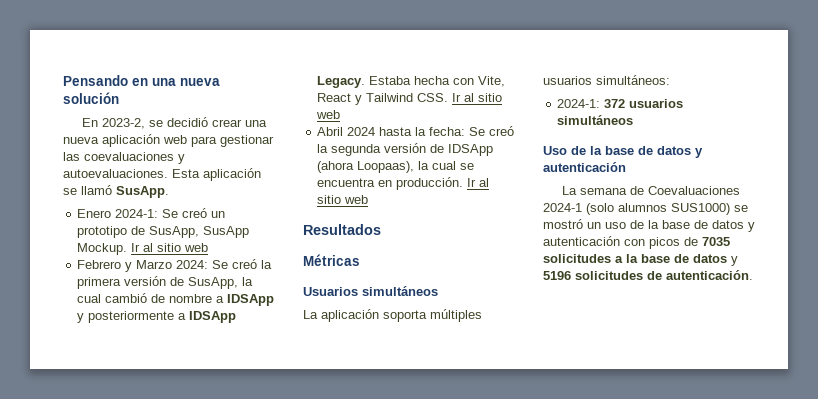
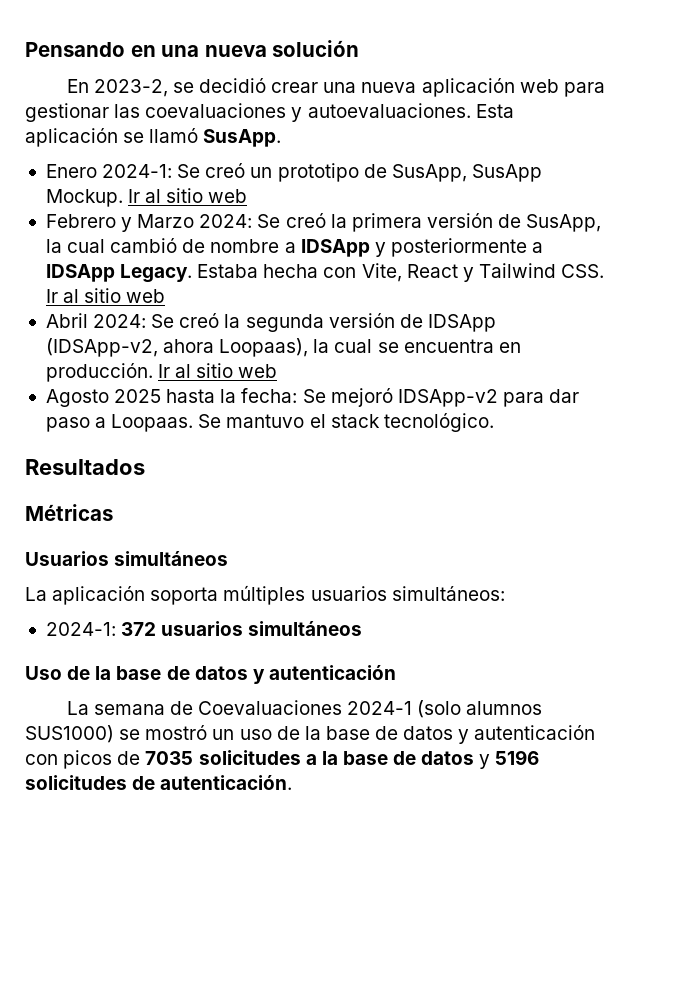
[347,127,466,136] 2024 hasta la fecha: -> [93,314,147,328] 2024:
[317,161,355,173] (ahora -> [45,338,215,357] (IDSApp-v2, ahora
(369, 199) none -> [45,388,580,407] [45,413,494,432] // Agosto 2025 hasta la fecha: Se mejoró IDSApp-v2 para dar paso a Loopaas. Se mantuvo el stack tecnológico.

